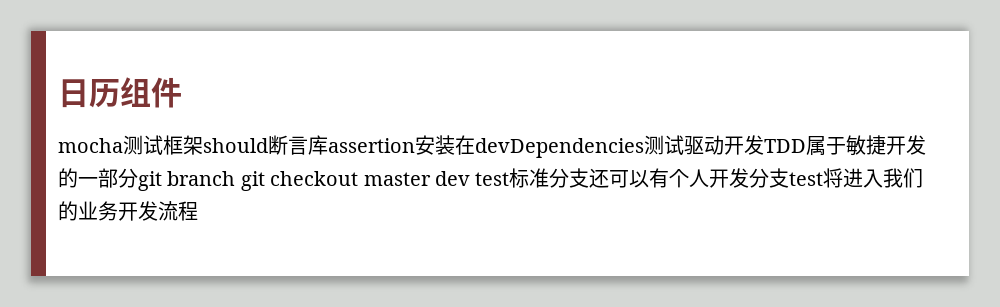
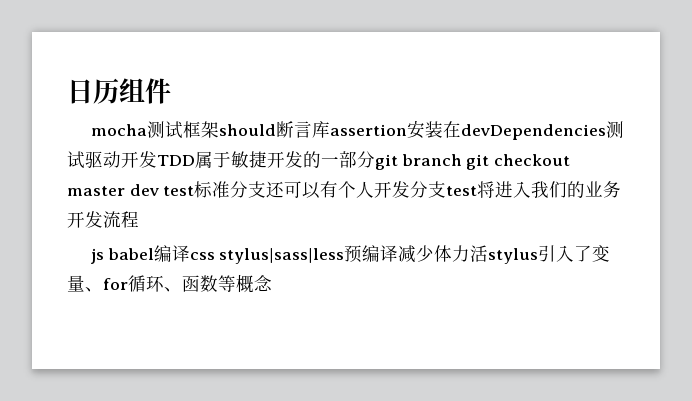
(198, 211) none -> [90,245,611,264] [67,274,272,293] // js babel编译css stylus|sass|less预编译减少体力活stylus引入了变量、for循环、函数等概念

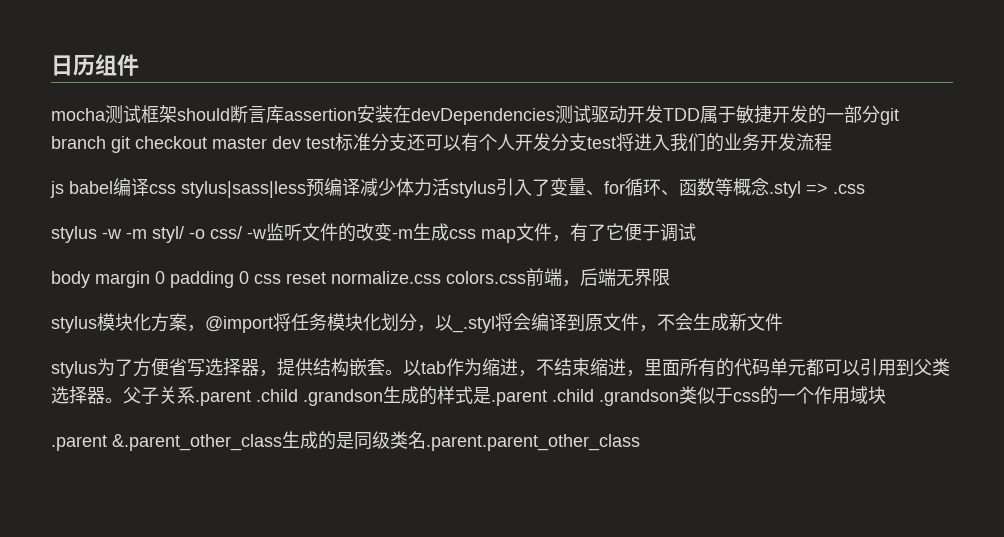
(272, 283) none -> [769,181,865,198] [51,223,696,243] [51,268,670,288] [51,313,783,333] [51,358,950,378] [51,386,886,406] [51,431,640,451] .styl => .css // stylus -w -m styl/ -o css/ -w监听文件的改变-m生成css map文件，有了它便于调试 // body margin 0 padding 0 css reset normalize.css colors.css前端，后端无界限 // stylus模块化方案，@import将任务模块化划分，以_.styl将会编译到原文件，不会生成新文件 // stylus为了方便省写选择器，提供结构嵌套。以tab作为缩进，不结束缩进，里面所有的代码单元都可以引用到父类选择器。父子关系.parent .child .grandson生成的样式是.parent .child .grandson类似于css的一个作用域块 // .parent &.parent_other_class生成的是同级类名.parent.parent_other_class

